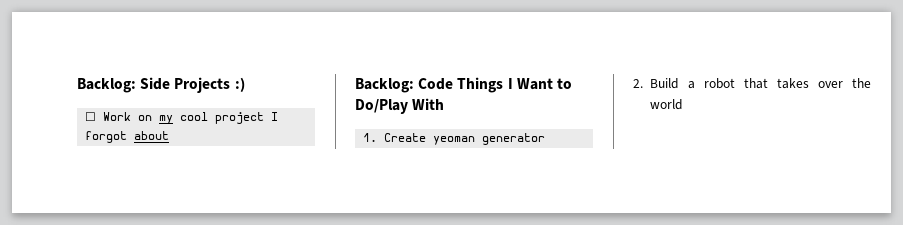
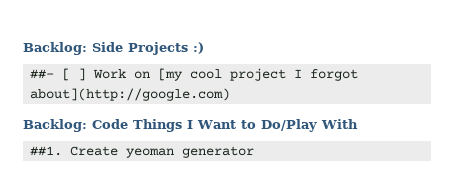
[85,112,97,121] ☐ -> [29,68,86,81] ##- [ ]
[159,115,174,124] my -> [157,68,183,81] [my
[134,131,170,140] about -> [29,88,230,101] about](http://google.com)
[363,133,378,142] 1. -> [29,146,62,156] ##1.
[633,78,871,89] [649,99,683,110] // 2. Build a robot that takes over the world -> (254, 152) none

